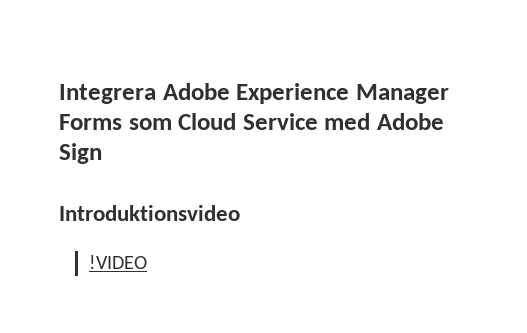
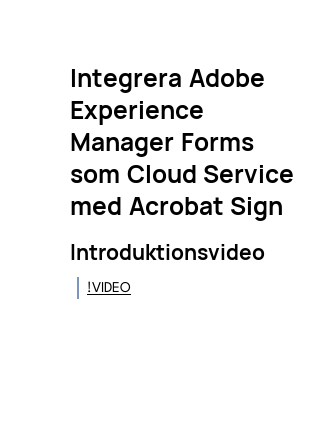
[377,113,445,130] Adobe -> [128,197,224,215] Acrobat

